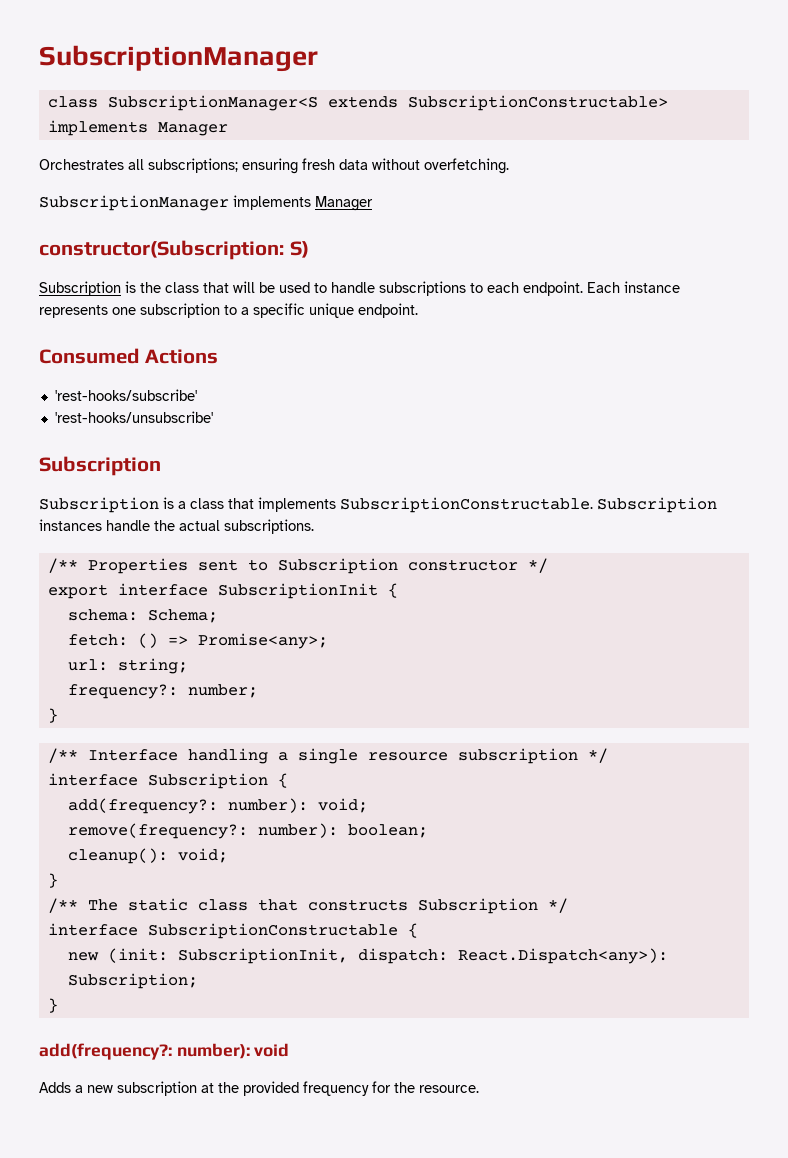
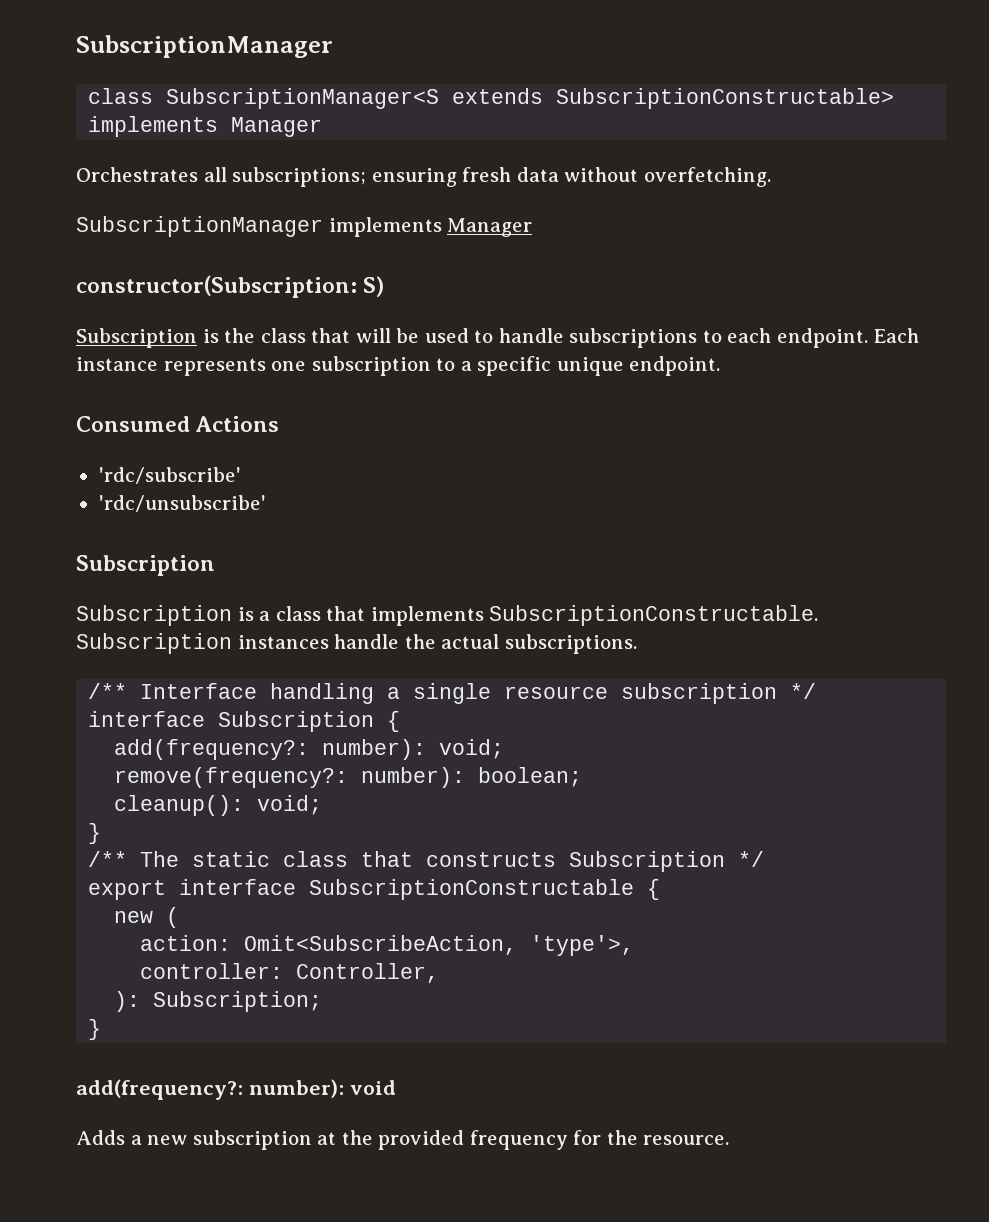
[54,389,197,401] [54,411,213,423] 'rest-hooks/subscribe' // 'rest-hooks/unsubscribe' -> [98,467,241,484] [98,495,266,512] 'rdc/subscribe' // 'rdc/unsubscribe'
[47,558,548,574] [47,583,398,599] [67,609,218,623] [67,633,328,649] [67,658,188,674] [67,684,258,699] [47,708,58,723] // /** Properties sent to Subscription constructor */ // export interface SubscriptionInit { // schema: Schema; // fetch: () => Promise<any>; // url: string; // frequency?: number; // } -> (637, 644) none
(568, 905) none -> [88,880,167,900] export
[107,948,668,964] (init: SubscriptionInit, dispatch: React.Dispatch<any>): -> [166,907,180,928] [140,935,635,956] [140,963,440,983] [114,991,141,1012] ( // action: Omit<SubscribeAction, 'type'>, // controller: Controller, // ):

